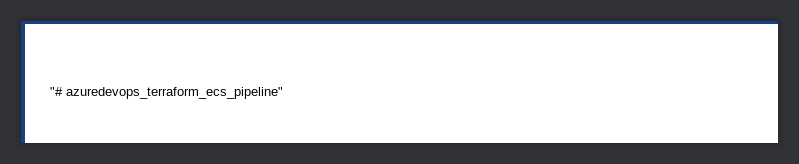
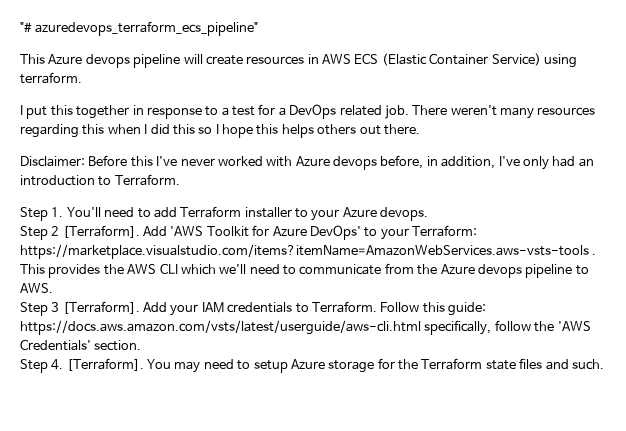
(283, 93) none -> [20,53,577,68] [20,72,82,84] [20,104,596,119] [20,124,420,138] [20,155,594,170] [20,174,180,186] [20,206,429,221] [20,225,478,240] [20,244,597,259] [20,263,589,278] [20,283,53,293] [20,301,487,316] [20,320,591,335] [20,339,142,351] [20,358,604,373] // This Azure devops pipeline will create resources in AWS ECS (Elastic Container Service) using terraform. // I put this together in response to a test for a DevOps related job. There weren't many resources regarding this when I did this so I hope this helps others out there. // Disclaimer: Before this I've never worked with Azure devops before, in addition, I've only had an introduction to Terraform. // Step 1. You'll need to add Terraform installer to your Azure devops. // Step 2 [Terraform]. Add 'AWS Toolkit for Azure DevOps' to your Terraform: https://marketplace.visualstudio.com/items?itemName=AmazonWebServices.aws-vsts-tools . This provides the AWS CLI which we'll need to communicate from the Azure devops pipeline to AWS. // Step 3 [Terraform]. Add your IAM credentials to Terraform. Follow this guide: https://docs.aws.amazon.com/vsts/latest/userguide/aws-cli.html specifically, follow the 'AWS Credentials' section. // Step 4. [Terraform]. You may need to setup Azure storage for the Terraform state files and such.

